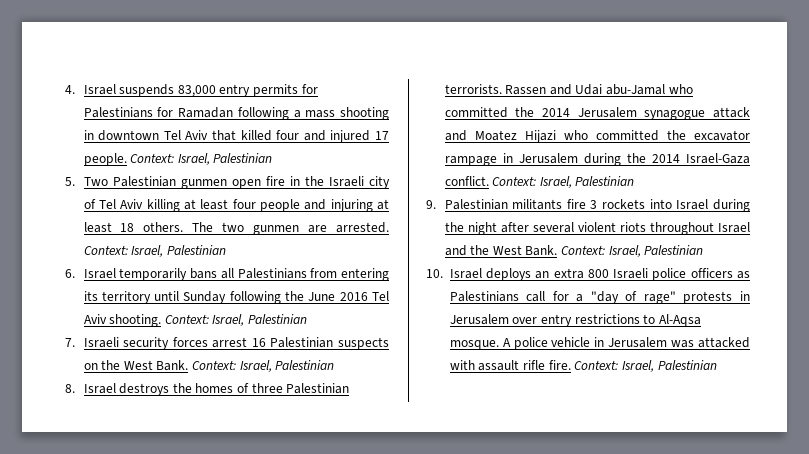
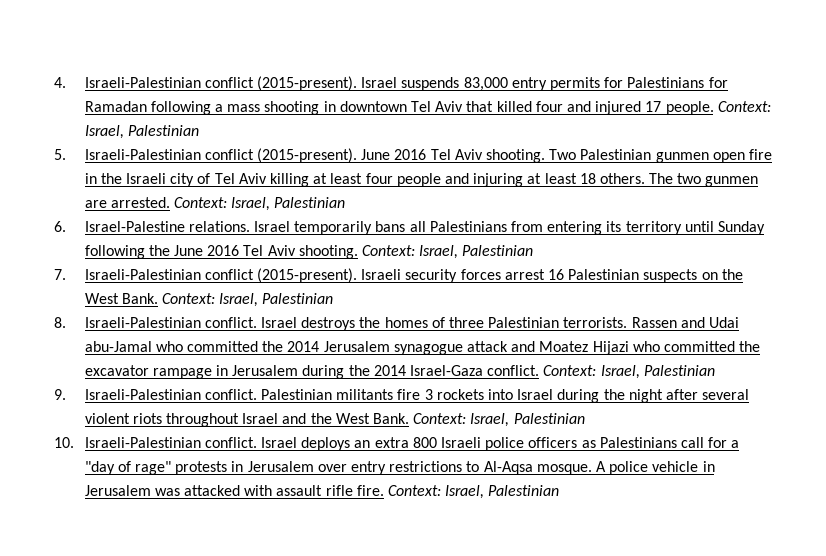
(75, 89) none -> [84,76,358,91] Israeli-Palestinian conflict (2015-present).
(75, 181) none -> [84,148,546,163] Israeli-Palestinian conflict (2015-present). June 2016 Tel Aviv shooting.
(75, 273) none -> [84,221,250,232] Israel-Palestine relations.
(75, 342) none -> [84,268,358,283] Israeli-Palestinian conflict (2015-present).
(75, 388) none -> [84,317,257,328] Israeli-Palestinian conflict.
(436, 204) none -> [84,389,257,400] Israeli-Palestinian conflict.
(443, 273) none -> [84,437,257,448] Israeli-Palestinian conflict.

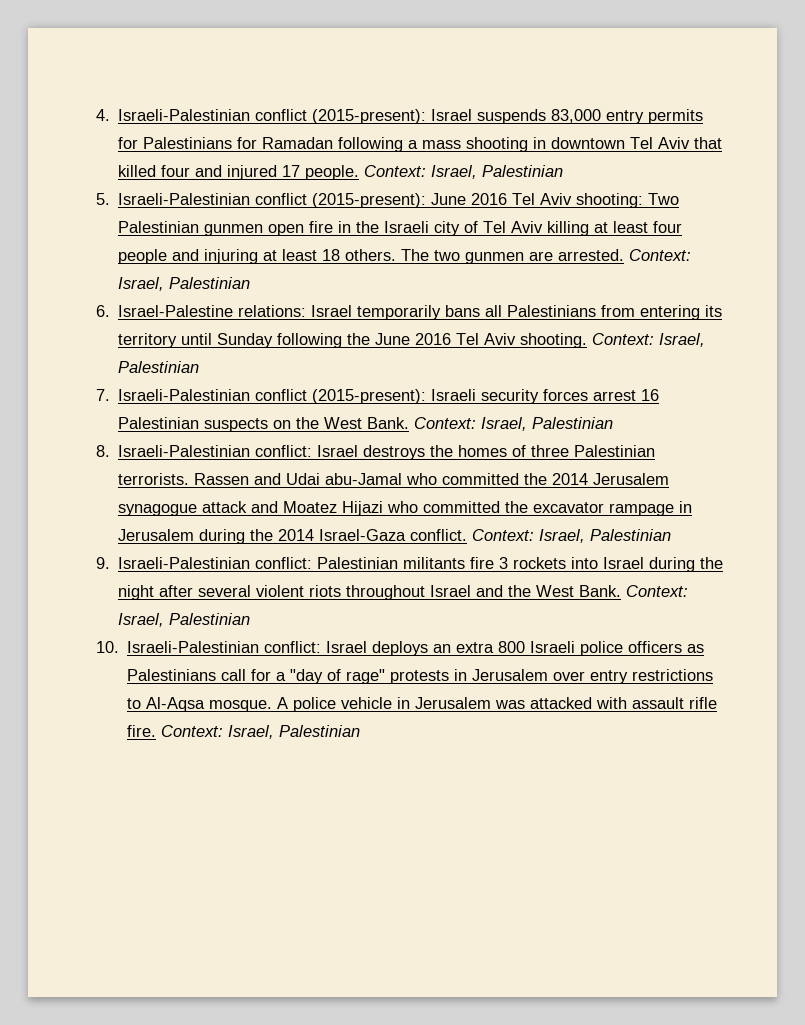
[257,76,358,91] (2015-present). -> [312,109,427,124] (2015-present):
[257,148,546,163] (2015-present). June 2016 Tel Aviv shooting. -> [312,193,644,208] (2015-present): June 2016 Tel Aviv shooting:
[188,221,250,232] relations. -> [238,305,307,317] relations:
[257,268,358,283] (2015-present). -> [312,389,427,404] (2015-present):
[204,317,257,328] conflict. -> [255,445,313,457] conflict:
[204,389,257,400] conflict. -> [255,557,313,569] conflict:
[204,437,257,448] conflict. -> [264,641,322,653] conflict:

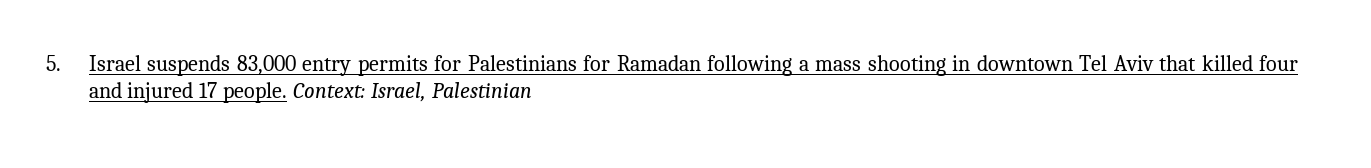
[96,109,427,124] 4. Israeli-Palestinian conflict (2015-present): -> [46,55,61,71] 5.
[96,193,680,208] [118,221,683,236] [118,249,692,264] [118,277,251,291] [96,305,723,320] [118,333,706,348] [118,361,200,373] [96,389,660,404] [118,417,614,432] [96,445,656,460] [118,473,670,485] [118,501,693,516] [118,529,672,544] [96,557,724,572] [118,585,689,600] [118,613,251,627] [96,641,705,656] [127,669,714,684] [127,697,718,712] [127,725,361,739] // 5. Israeli-Palestinian conflict (2015-present): June 2016 Tel Aviv shooting: Two Palestinian gunmen open fire in the Israeli city of Tel Aviv killing at least four people and injuring at least 18 others. The two gunmen are arrested. Context: Israel, Palestinian // 6. Israel-Palestine relations: Israel temporarily bans all Palestinians from entering its territory until Sunday following the June 2016 Tel Aviv shooting. Context: Israel, Palestinian // 7. Israeli-Palestinian conflict (2015-present): Israeli security forces arrest 16 Palestinian suspects on the West Bank. Context: Israel, Palestinian // 8. Israeli-Palestinian conflict: Israel destroys the homes of three Palestinian terrorists. Rassen and Udai abu-Jamal who committed the 2014 Jerusalem synagogue attack and Moatez Hijazi who committed the excavator rampage in Jerusalem during the 2014 Israel-Gaza conflict. Context: Israel, Palestinian // 9. Israeli-Palestinian conflict: Palestinian militants fire 3 rockets into Israel during the night after several violent riots throughout Israel and the West Bank. Context: Israel, Palestinian // 10. Israeli-Palestinian conflict: Israel deploys an extra 800 Israeli police officers as Palestinians call for a "day of rage" protests in Jerusalem over entry restrictions to Al-Aqsa mosque. A police vehicle in Jerusalem was attacked with assault rifle fire. Context: Israel, Palestinian -> (533, 90) none

